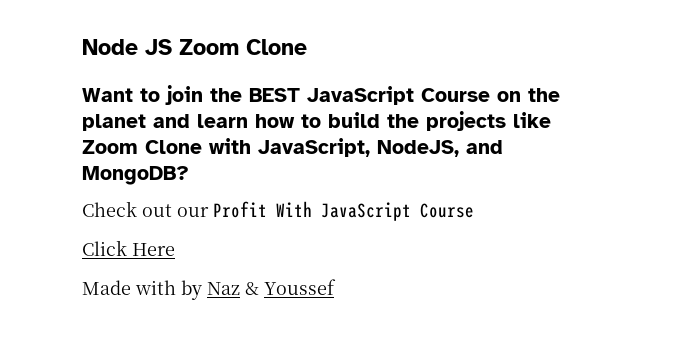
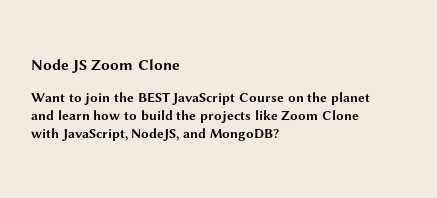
[82,201,474,221] [82,240,175,256] [82,279,336,300] // Check out our Profit With JavaScript Course // Click Here // Made with by Naz & Youssef -> (279, 135) none

